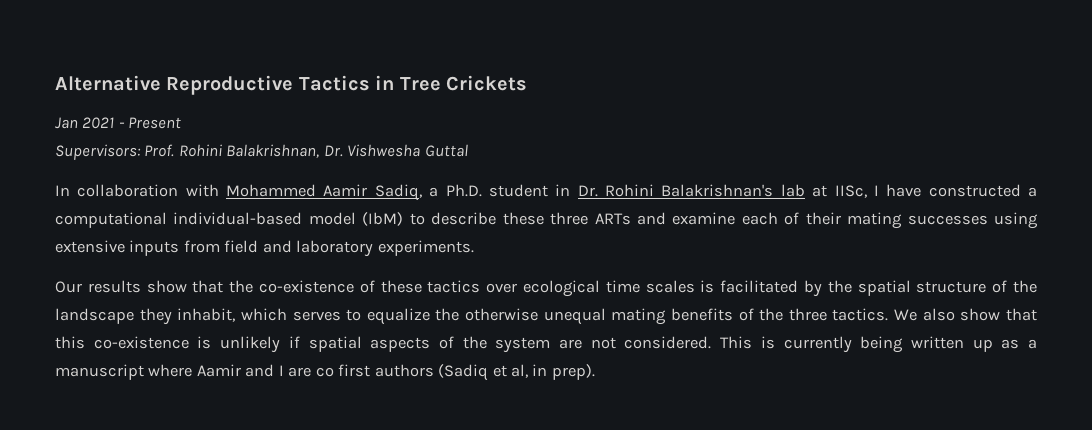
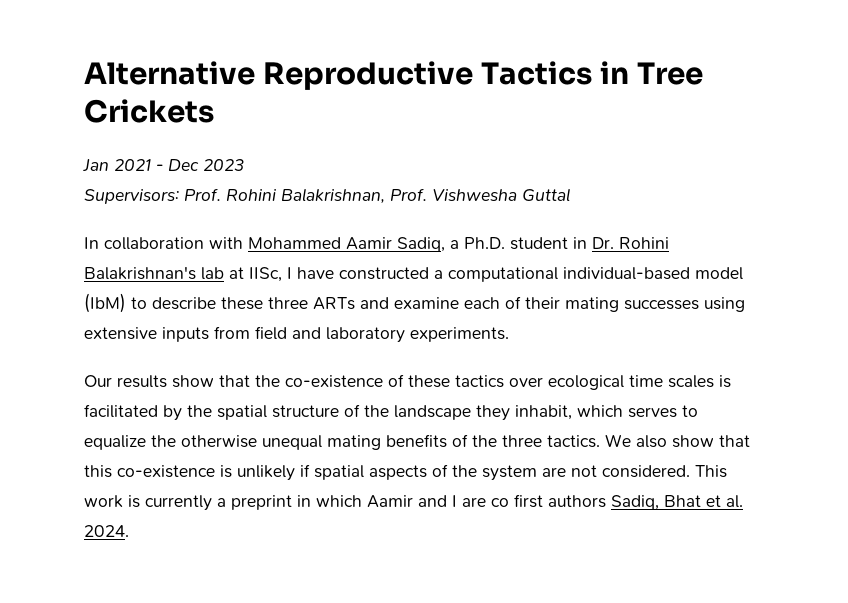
[128,117,182,129] Present -> [168,159,244,171] Dec 2023
[323,145,343,157] Dr. -> [390,188,427,201] Prof.
(753, 342) none -> [84,495,123,508] work
[860,336,1038,353] [55,364,193,380] being written up as a manuscript where -> [217,495,362,510] a preprint in which
[438,364,595,381] (Sadiq et al, in prep). -> [611,495,743,510] [84,525,129,537] Sadiq, Bhat et al. 2024.

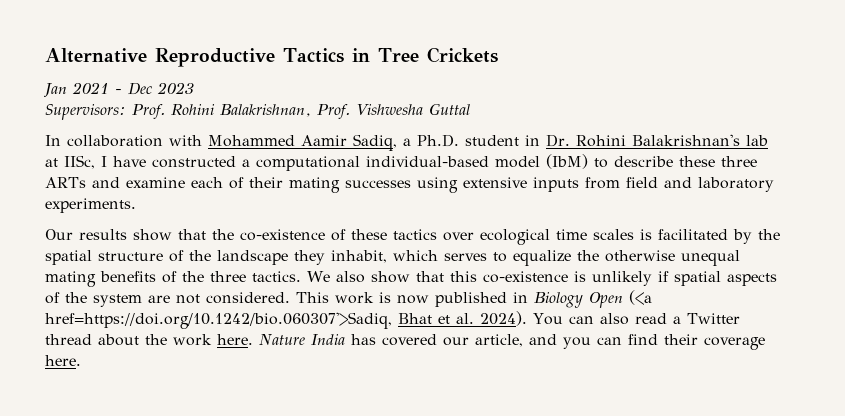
[145,494,743,511] [84,525,129,537] currently a preprint in which Aamir and I are co first authors Sadiq, Bhat et al. 2024. -> [397,290,652,308] [45,311,740,329] [45,334,765,350] [45,355,81,366] now published in Biology Open (<a href=https://doi.org/10.1242/bio.060307'>Sadiq, Bhat et al. 2024). You can also read a Twitter thread about the work here. Nature India has covered our article, and you can find their coverage here.

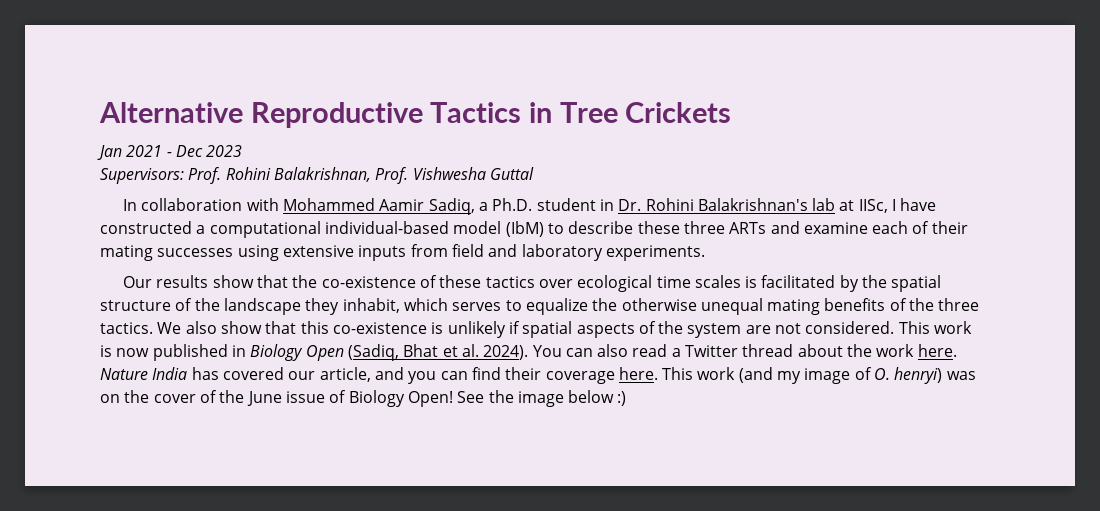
[629,290,652,305] [45,312,392,329] (<a href=https://doi.org/10.1242/bio.060307'>Sadiq, -> [347,344,399,361] (Sadiq,
(81, 360) none -> [662,367,976,384] [100,390,627,407] This work (and my image of O. henryi) was on the cover of the June issue of Biology Open! See the image below :)

